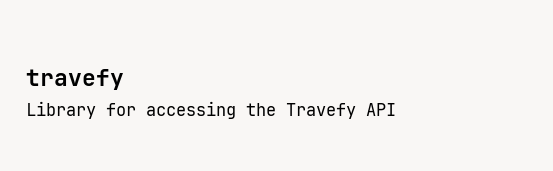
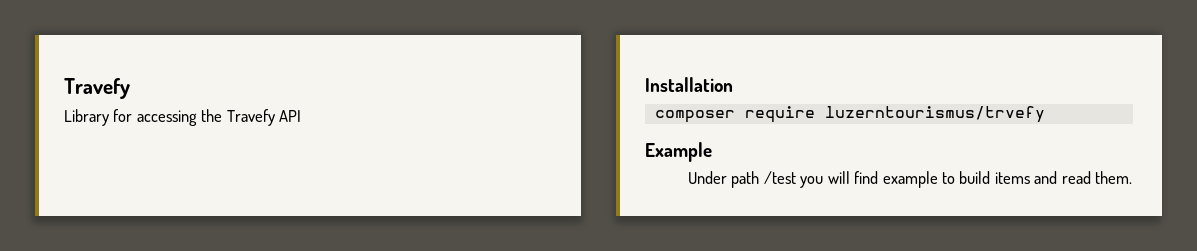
[26,69,124,90] travefy -> [64,78,130,99] Travefy
(396, 109) none -> [645,77,733,92] [654,106,1045,123] [645,142,712,162] [687,171,1133,188] // Installation // composer require luzerntourismus/trvefy // Example // Under path /test you will find example to build items and read them.

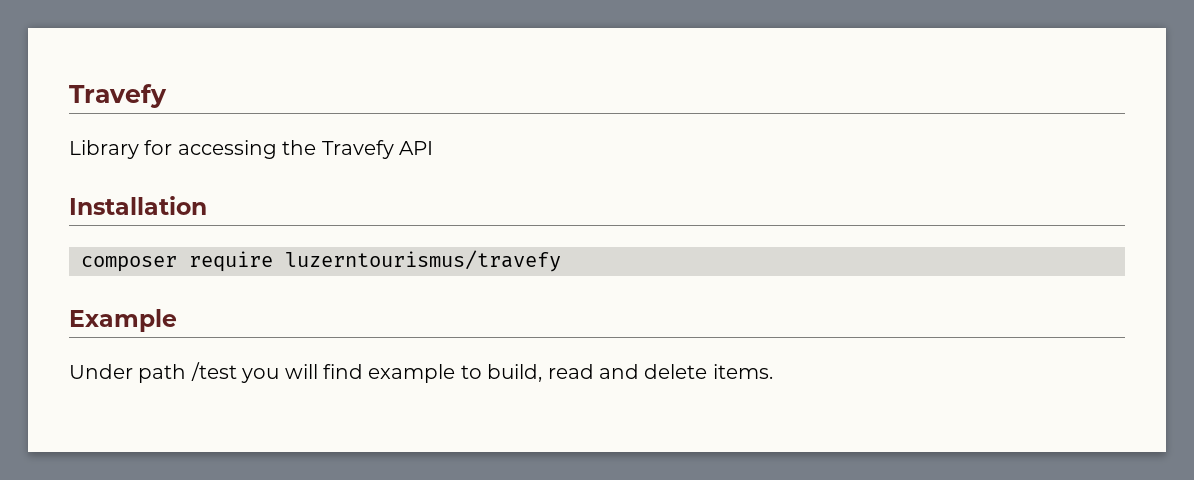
[824,106,1045,123] luzerntourismus/trvefy -> [285,250,561,272] luzerntourismus/travefy
[959,171,1133,184] build items and read them. -> [487,364,773,382] build, read and delete items.

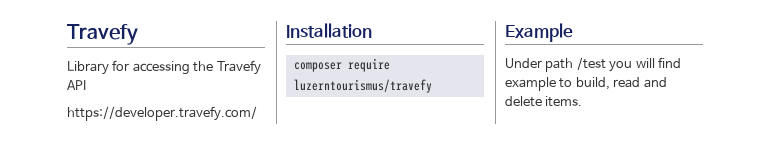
(433, 148) none -> [67,106,257,121] // https://developer.travefy.com/

